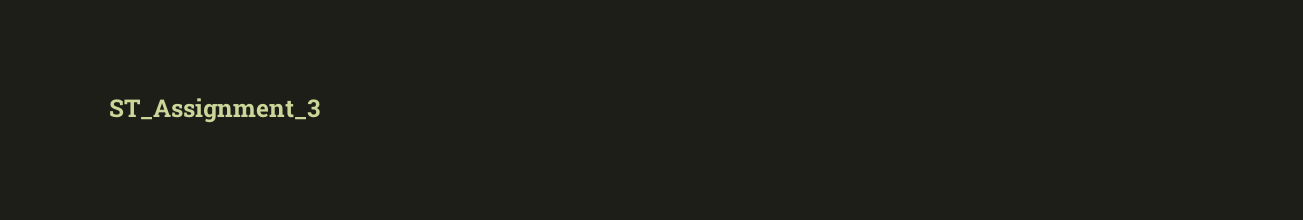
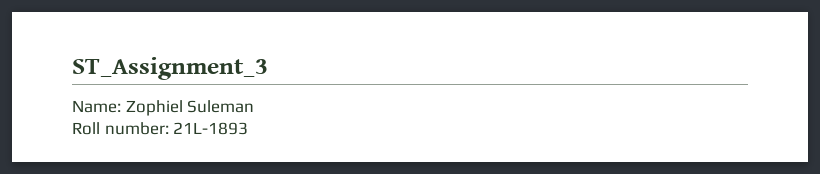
(320, 110) none -> [72,100,255,116] [72,122,249,135] // Name: Zophiel Suleman // Roll number: 21L-1893

